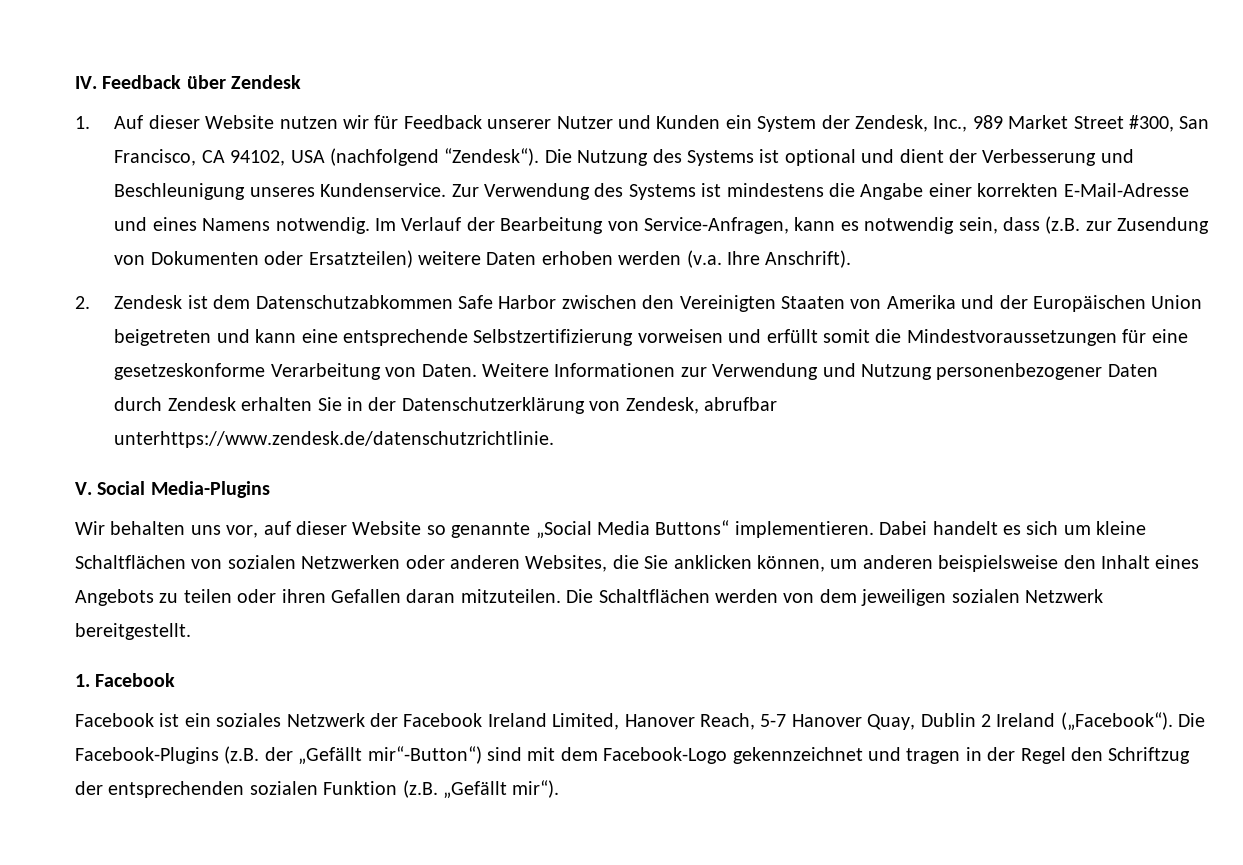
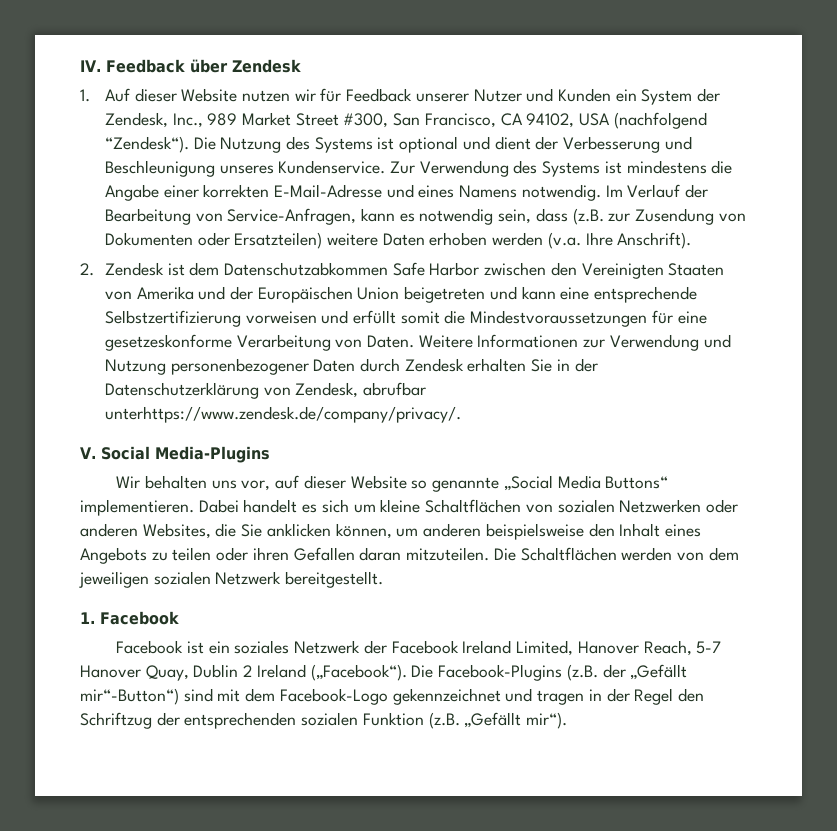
[114,431,555,448] unterhttps://www.zendesk.de/datenschutzrichtlinie. -> [104,406,461,423] unterhttps://www.zendesk.de/company/privacy/.

